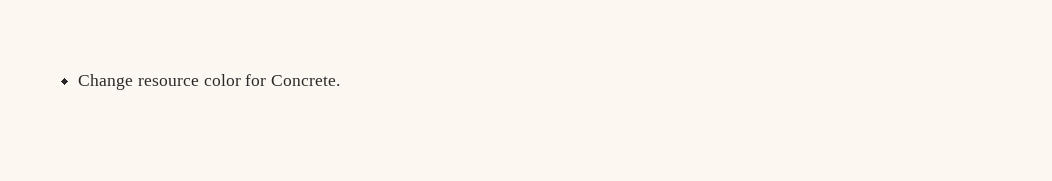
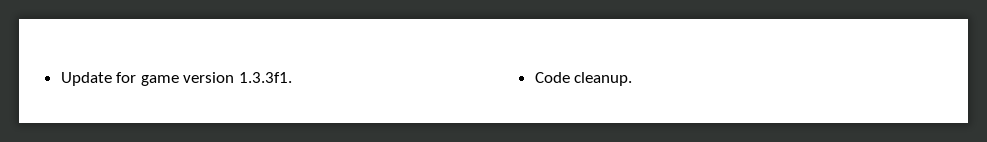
[78,74,341,90] Change resource color for Concrete. -> [60,72,293,86] [534,72,633,86] Update for game version 1.3.3f1. // Code cleanup.

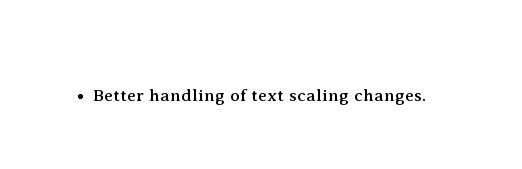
[60,72,293,86] [534,72,633,86] Update for game version 1.3.3f1. // Code cleanup. -> [93,89,426,105] Better handling of text scaling changes.

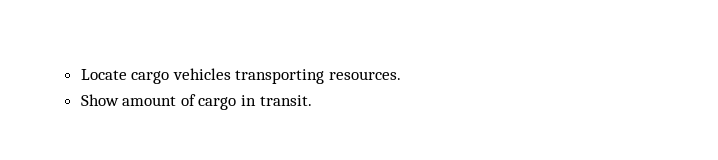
[93,89,426,105] Better handling of text scaling changes. -> [80,68,402,84] [80,94,312,110] Locate cargo vehicles transporting resources. // Show amount of cargo in transit.

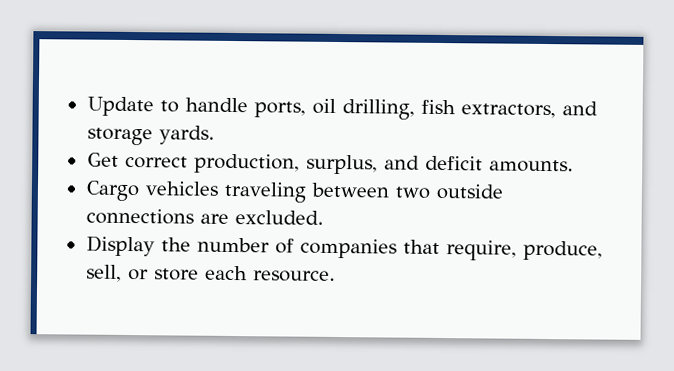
[80,68,402,84] [80,94,312,110] Locate cargo vehicles transporting resources. // Show amount of cargo in transit. -> [86,96,598,120] [86,125,215,146] [86,152,574,175] [85,180,504,203] [85,208,324,225] [85,235,603,261] [85,264,336,282] Update to handle ports, oil drilling, fish extractors, and storage yards. // Get correct production, surplus, and deficit amounts. // Cargo vehicles traveling between two outside connections are excluded. // Display the number of companies that require, produce, sell, or store each resource.

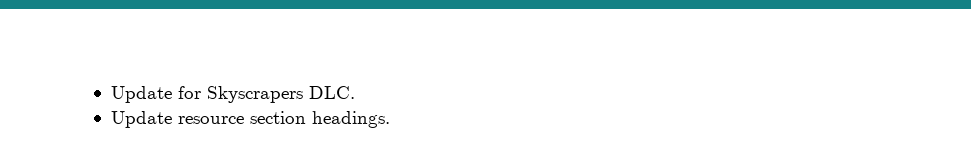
[86,96,598,120] [86,125,215,146] [86,152,574,175] [85,180,504,203] [85,208,324,225] [85,235,603,261] [85,264,336,282] Update to handle ports, oil drilling, fish extractors, and storage yards. // Get correct production, surplus, and deficit amounts. // Cargo vehicles traveling between two outside connections are excluded. // Display the number of companies that require, produce, sell, or store each resource. -> [110,86,355,103] [110,111,390,128] Update for Skyscrapers DLC. // Update resource section headings.

